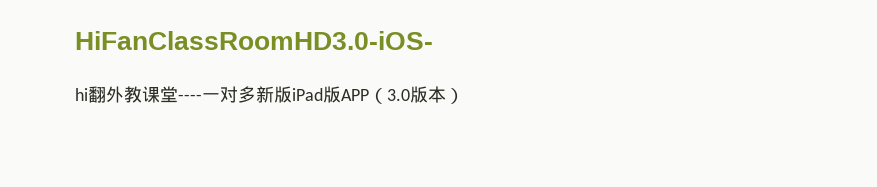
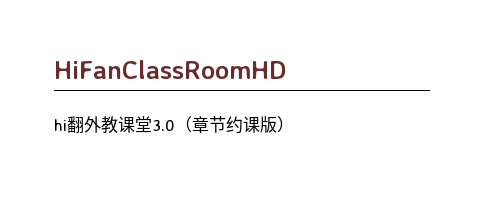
[75,31,433,50] HiFanClassRoomHD3.0-iOS- -> [54,60,287,79] HiFanClassRoomHD
[178,86,446,104] ----一对多新版iPad版APP（3.0版本 -> [152,116,277,134] 3.0（章节约课版

